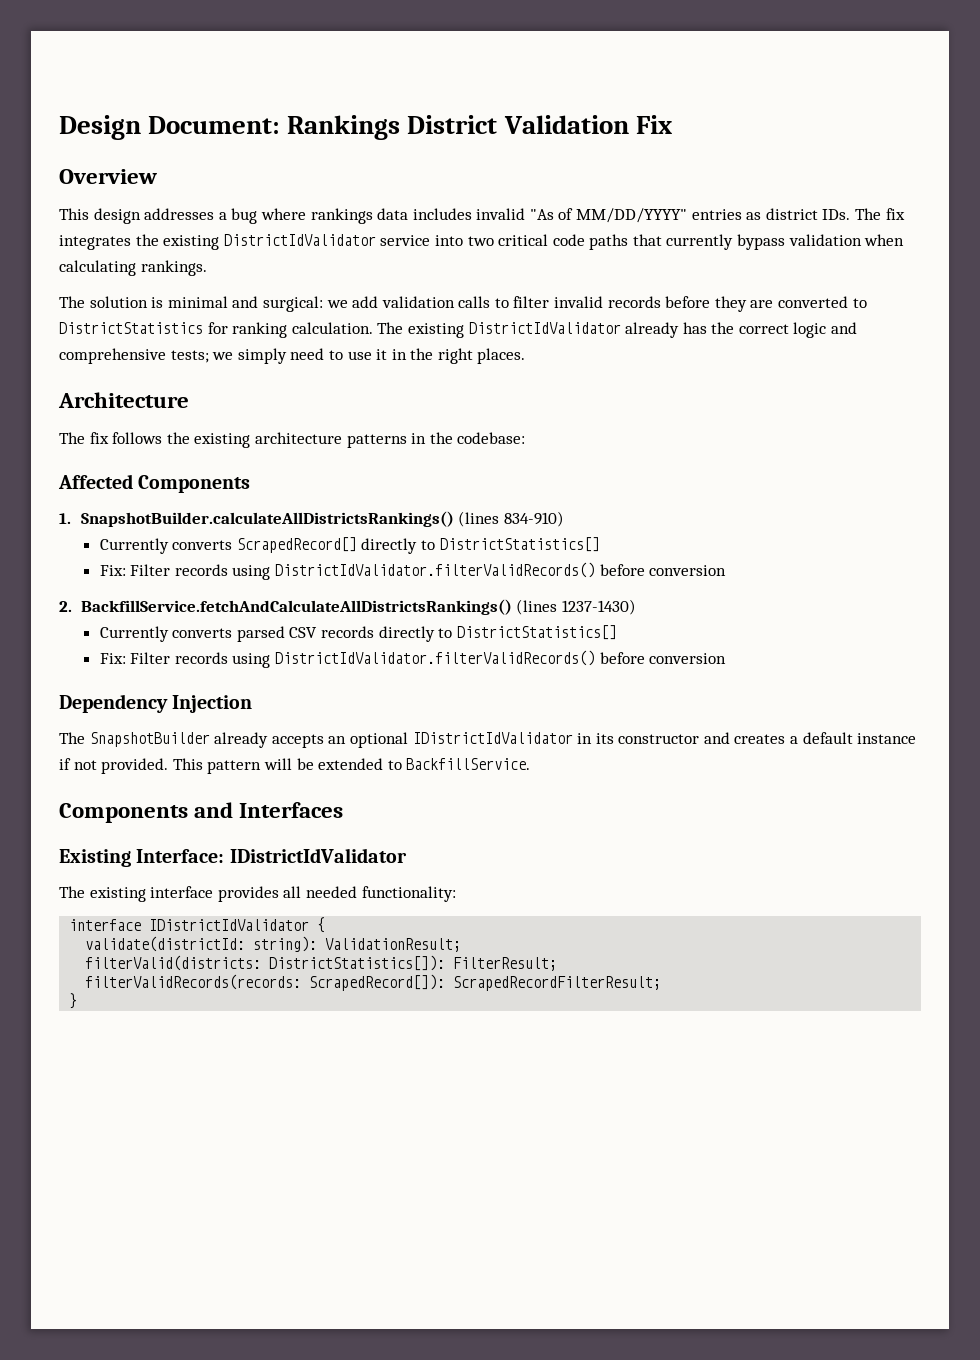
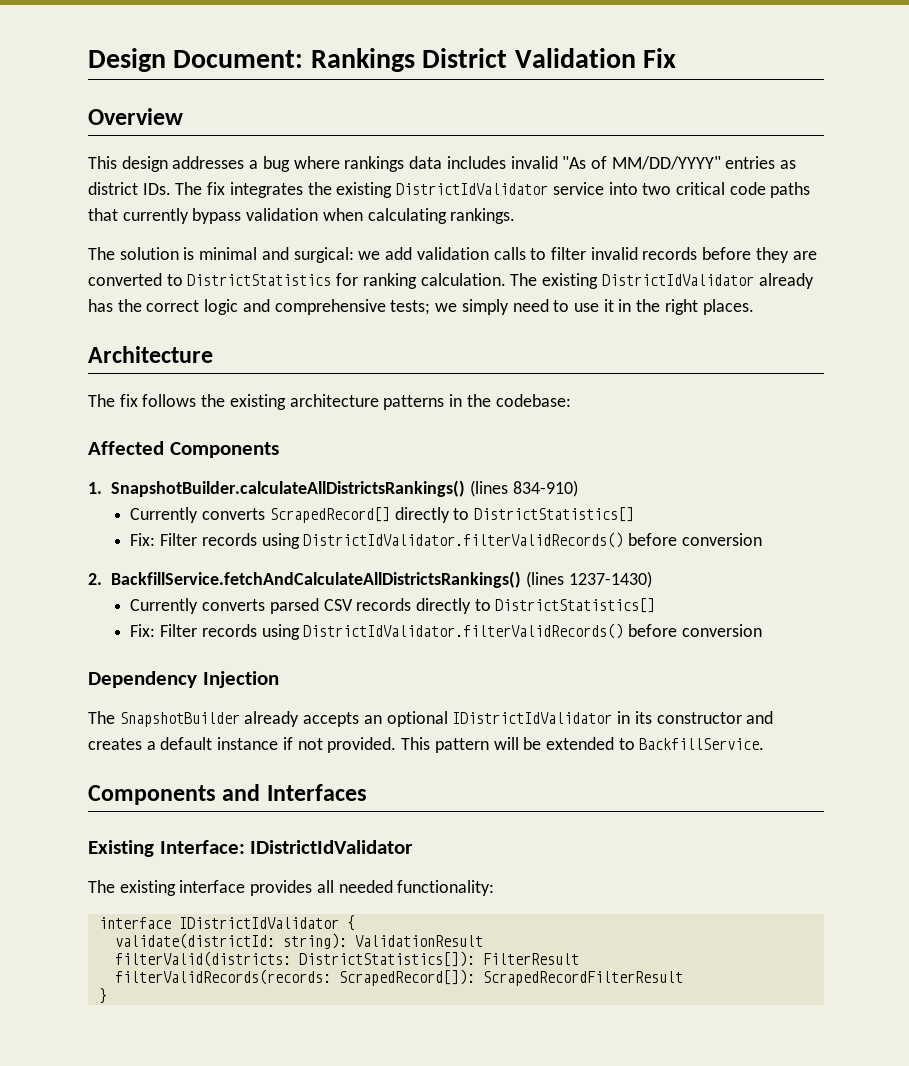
[325,938,462,952] ValidationResult; -> [354,935,483,947] ValidationResult
[453,957,558,971] FilterResult; -> [482,953,579,965] FilterResult
[453,976,662,991] ScrapedRecordFilterResult; -> [482,971,683,986] ScrapedRecordFilterResult

